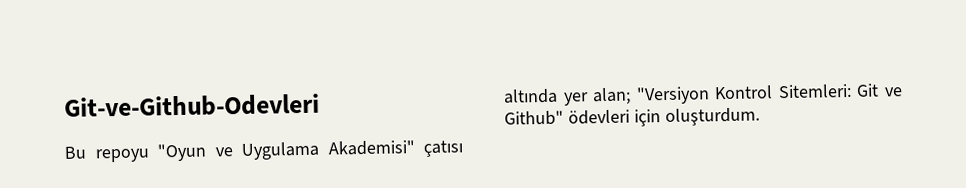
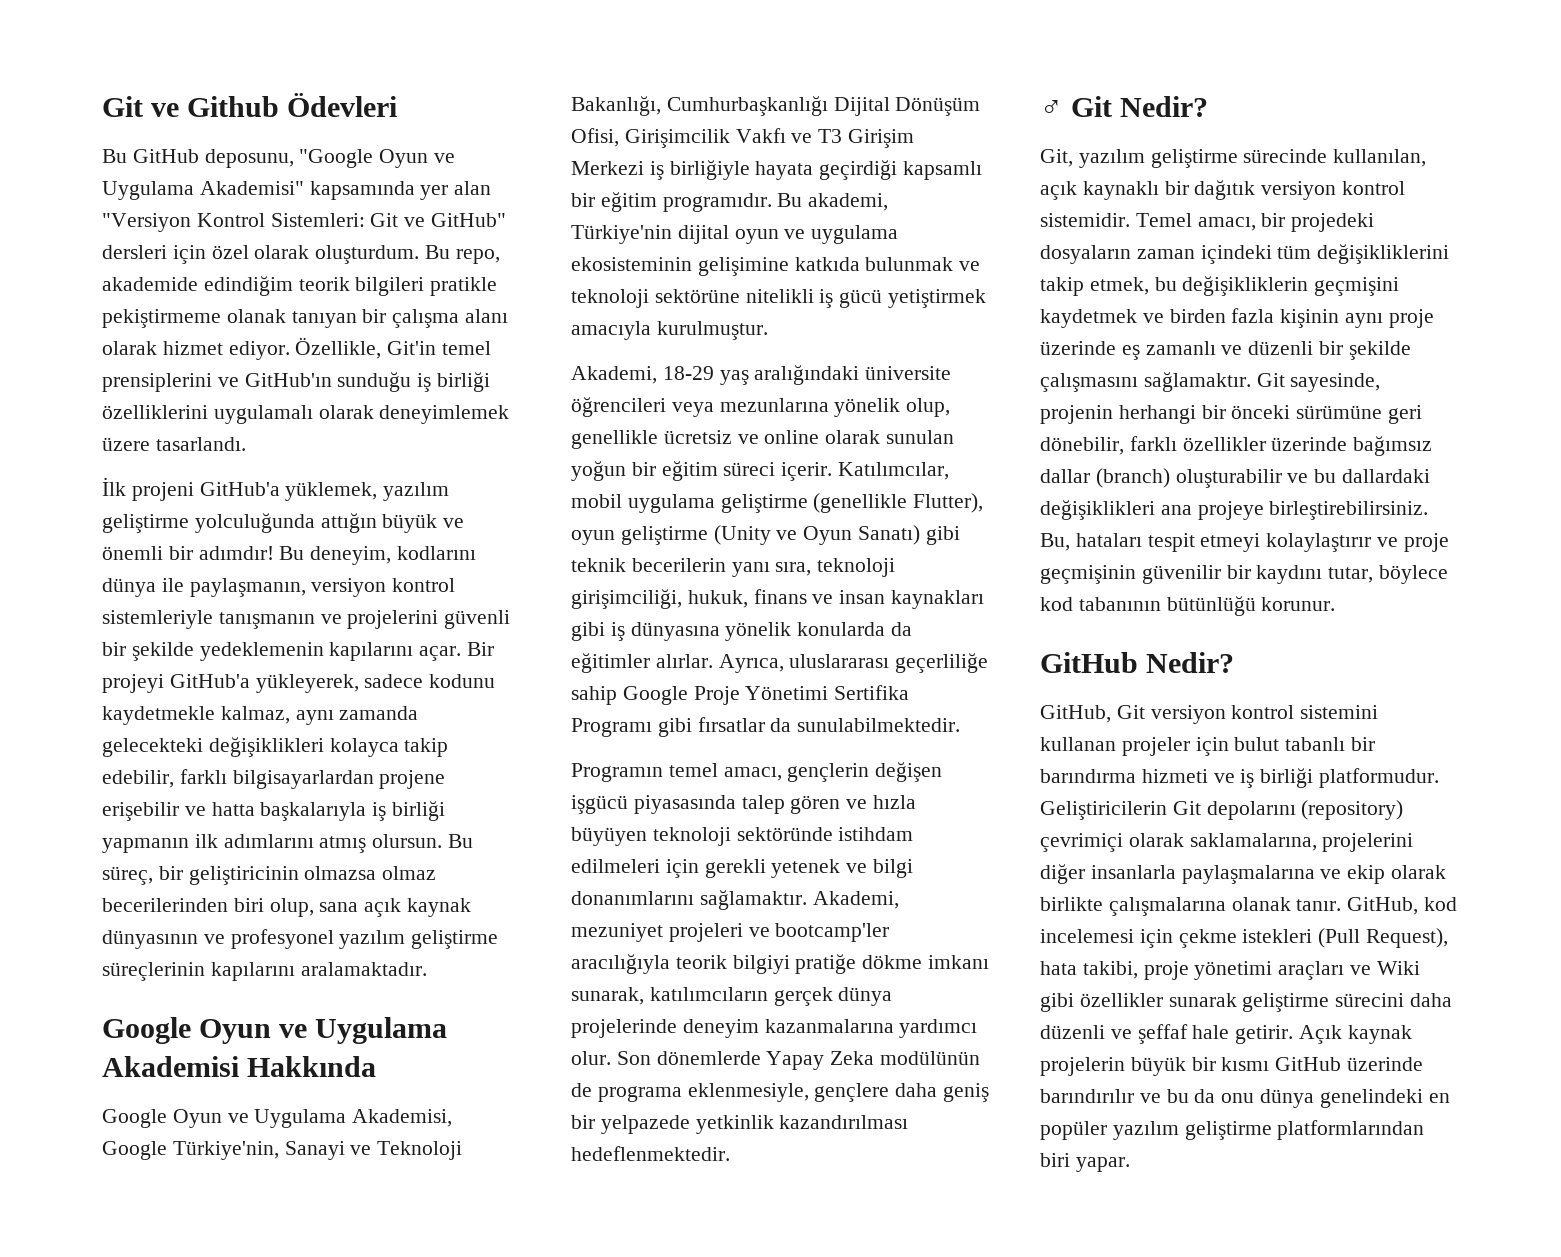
[64,93,320,118] [64,140,464,163] [503,87,632,106] Git-ve-Github-Odevleri // Bu repoyu "Oyun ve Uygulama Akademisi" çatısı altında yer alan; -> [102,93,398,117] [102,149,456,168] [102,181,492,200] Git ve Github Ödevleri // Bu GitHub deposunu, "Google Oyun ve Uygulama Akademisi" kapsamında yer alan
[777,83,903,99] [504,107,760,127] Sitemleri: Git ve Github" ödevleri için oluşturdum. -> [270,213,507,227] [102,245,500,264] [102,276,498,296] [102,309,509,328] [102,337,492,360] [102,372,491,392] [102,405,510,424] [102,437,246,451] [102,477,450,501] [102,513,465,533] [102,546,477,565] [102,578,456,597] [102,610,511,629] [102,642,495,661] [102,674,496,693] [102,706,419,725] [102,737,449,757] [102,769,446,789] [102,801,446,821] [102,834,474,853] [102,866,437,885] [102,898,472,917] [102,929,499,949] [102,962,427,981] [102,1017,448,1044] [102,1056,377,1077] [102,1109,453,1128] [102,1141,463,1160] [571,96,981,116] [571,128,915,148] [571,160,983,180] [571,192,889,212] [571,225,899,244] [571,257,981,276] [571,289,987,308] [571,321,768,340] [571,365,952,385] [571,397,951,417] [571,430,955,449] [571,461,950,481] [571,493,984,513] [571,525,960,545] [571,558,896,577] [571,589,985,609] [571,622,913,641] [571,653,989,673] [571,685,910,705] [571,717,961,737] [571,762,943,782] [571,795,917,814] [571,827,914,846] [571,859,914,878] [571,890,899,910] [571,923,890,942] [571,954,990,974] [571,987,893,1006] [571,1019,978,1038] [571,1051,981,1070] [571,1083,990,1102] [571,1115,909,1134] [571,1146,730,1161] [1040,96,1209,117] [1040,149,1427,168] [1040,180,1406,200] [1040,213,1375,232] [1040,244,1450,264] [1040,276,1400,296] [1040,308,1434,328] [1040,341,1411,360] [1040,372,1381,392] [1040,405,1423,424] [1040,436,1433,456] [1040,468,1431,488] [1040,500,1429,520] [1040,533,1449,552] [1040,565,1449,584] [1040,596,1336,616] [1040,652,1235,673] [1040,705,1379,724] [1040,737,1376,756] [1040,768,1440,788] [1040,800,1404,820] [1040,833,1414,852] [1040,864,1447,884] [1040,897,1458,916] [1040,928,1449,948] [1040,961,1420,980] [1040,993,1453,1012] [1040,1024,1412,1044] [1040,1057,1424,1076] [1040,1089,1450,1108] [1040,1120,1425,1140] [1040,1153,1130,1172] Sistemleri: Git ve GitHub" dersleri için özel olarak oluşturdum. Bu repo, akademide edindiğim teorik bilgileri pratikle pekiştirmeme olanak tanıyan bir çalışma alanı olarak hizmet ediyor. Özellikle, Git'in temel prensiplerini ve GitHub'ın sunduğu iş birliği özelliklerini uygulamalı olarak deneyimlemek üzere tasarlandı. // İlk projeni GitHub'a yüklemek, yazılım geliştirme yolculuğunda attığın büyük ve önemli bir adımdır! Bu deneyim, kodlarını dünya ile paylaşmanın, versiyon kontrol sistemleriyle tanışmanın ve projelerini güvenli bir şekilde yedeklemenin kapılarını açar. Bir projeyi GitHub'a yükleyerek, sadece kodunu kaydetmekle kalmaz, aynı zamanda gelecekteki değişiklikleri kolayca takip edebilir, farklı bilgisayarlardan projene erişebilir ve hatta başkalarıyla iş birliği yapmanın ilk adımlarını atmış olursun. Bu süreç, bir geliştiricinin olmazsa olmaz becerilerinden biri olup, sana açık kaynak dünyasının ve profesyonel yazılım geliştirme süreçlerinin kapılarını aralamaktadır. // Google Oyun ve Uygulama Akademisi Hakkında // Google Oyun ve Uygulama Akademisi, Google Türkiye'nin, Sanayi ve Teknoloji Bakanlığı, Cumhurbaşkanlığı Dijital Dönüşüm Ofisi, Girişimcilik Vakfı ve T3 Girişim Merkezi iş birliğiyle hayata geçirdiği kapsamlı bir eğitim programıdır. Bu akademi, Türkiye'nin dijital oyun ve uygulama ekosisteminin gelişimine katkıda bulunmak ve teknoloji sektörüne nitelikli iş gücü yetiştirmek amacıyla kurulmuştur. // Akademi, 18-29 yaş aralığındaki üniversite öğrencileri veya mezunlarına yönelik olup, genellikle ücretsiz ve online olarak sunulan yoğun bir eğitim süreci içerir. Katılımcılar, mobil uygulama geliştirme (genellikle Flutter), oyun geliştirme (Unity ve Oyun Sanatı) gibi teknik becerilerin yanı sıra, teknoloji girişimciliği, hukuk, finans ve insan kaynakları gibi iş dünyasına yönelik konularda da eğitimler alırlar. Ayrıca, uluslararası geçerliliğe sahip Google Proje Yönetimi Sertifika Programı gibi fırsatlar da sunulabilmektedir. // Programın temel amacı, gençlerin değişen işgücü piyasasında talep gören ve hızla büyüyen teknoloji sektöründe istihdam edilmeleri için gerekli yetenek ve bilgi donanımlarını sağlamaktır. Akademi, mezuniyet projeleri ve bootcamp'ler aracılığıyla teorik bilgiyi pratiğe dökme imkanı sunarak, katılımcıların gerçek dünya projelerinde deneyim kazanmalarına yardımcı olur. Son dönemlerde Yapay Zeka modülünün de programa eklenmesiyle, gençlere daha geniş bir yelpazede yetkinlik kazandırılması hedeflenmektedir. // ♂ Git Nedir? // Git, yazılım geliştirme sürecinde kullanılan, açık kaynaklı bir dağıtık versiyon kontrol sistemidir. Temel amacı, bir projedeki dosyaların zaman içindeki tüm değişikliklerini takip etmek, bu değişikliklerin geçmişini kaydetmek ve birden fazla kişinin aynı proje üzerinde eş zamanlı ve düzenli bir şekilde çalışmasını sağlamaktır. Git sayesinde, projenin herhangi bir önceki sürümüne geri dönebilir, farklı özellikler üzerinde bağımsız dallar (branch) oluşturabilir ve bu dallardaki değişiklikleri ana projeye birleştirebilirsiniz. Bu, hataları tespit etmeyi kolaylaştırır ve proje geçmişinin güvenilir bir kaydını tutar, böylece kod tabanının bütünlüğü korunur. // GitHub Nedir? // GitHub, Git versiyon kontrol sistemini kullanan projeler için bulut tabanlı bir barındırma hizmeti ve iş birliği platformudur. Geliştiricilerin Git depolarını (repository) çevrimiçi olarak saklamalarına, projelerini diğer insanlarla paylaşmalarına ve ekip olarak birlikte çalışmalarına olanak tanır. GitHub, kod incelemesi için çekme istekleri (Pull Request), hata takibi, proje yönetimi araçları ve Wiki gibi özellikler sunarak geliştirme sürecini daha düzenli ve şeffaf hale getirir. Açık kaynak projelerin büyük bir kısmı GitHub üzerinde barındırılır ve bu da onu dünya genelindeki en popüler yazılım geliştirme platformlarından biri yapar.

